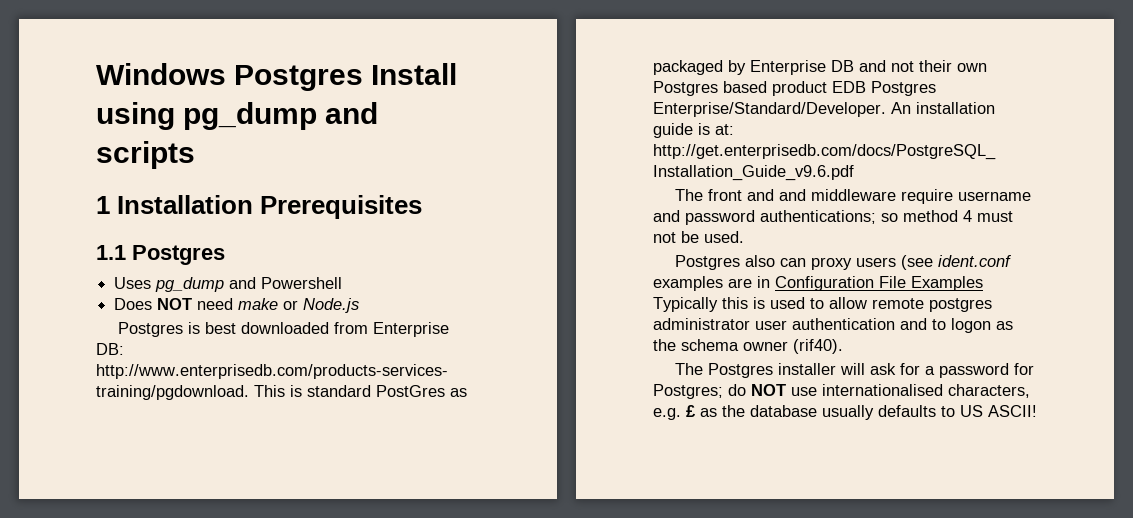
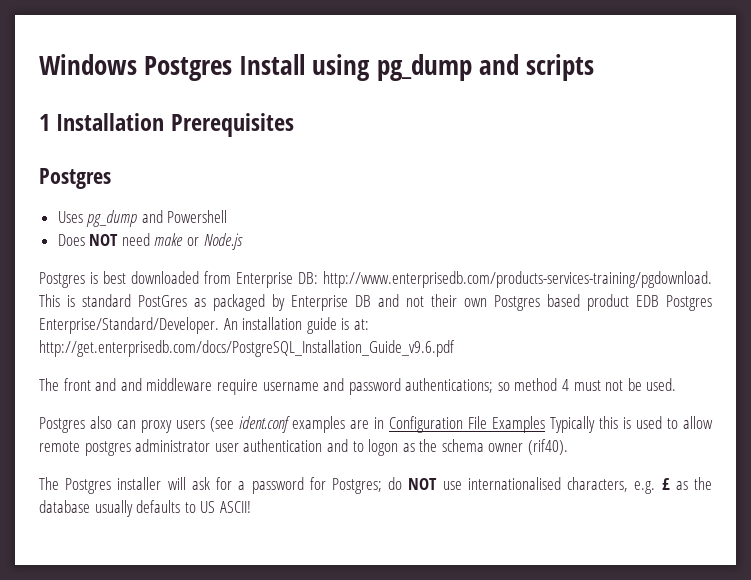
[96,245,126,260] 1.1 -> (294, 125) none

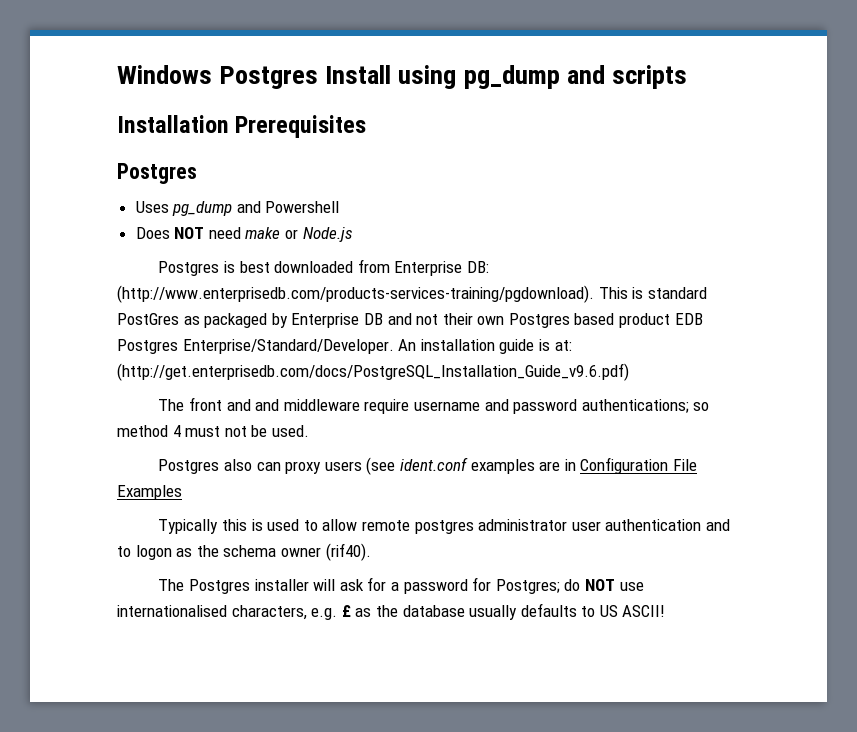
[39,114,50,131] 1 -> (687, 77) none
[323,271,712,288] http://www.enterprisedb.com/products-services-training/pgdownload. -> [117,285,594,303] (http://www.enterprisedb.com/products-services-training/pgdownload).
[39,340,455,357] http://get.enterprisedb.com/docs/PostgreSQL_Installation_Guide_v9.6.pdf -> [117,363,629,381] (http://get.enterprisedb.com/docs/PostgreSQL_Installation_Guide_v9.6.pdf)
(545, 424) none -> (182, 492) //

